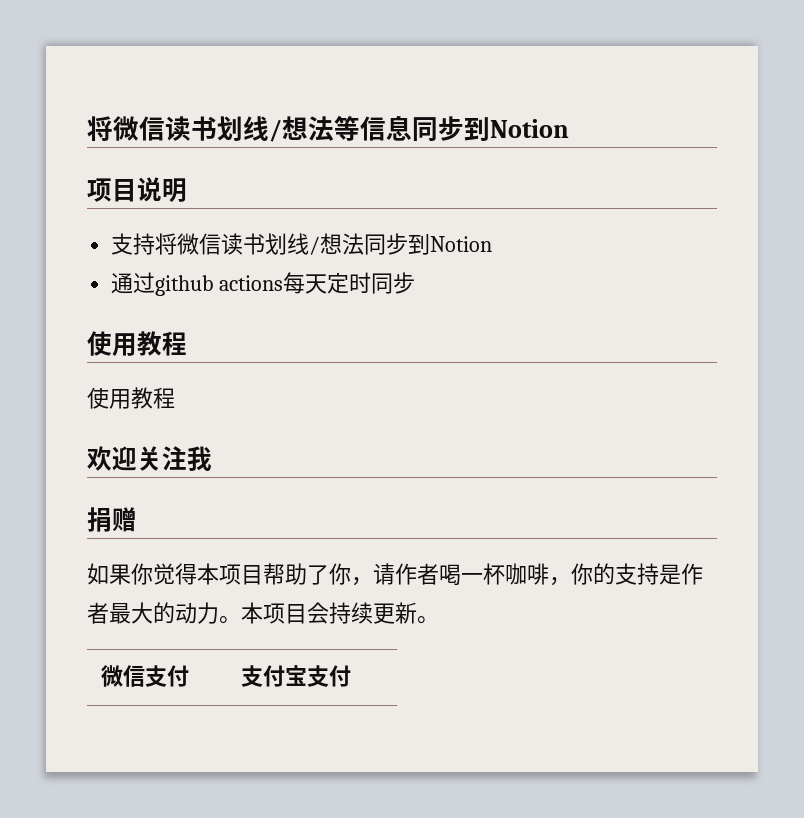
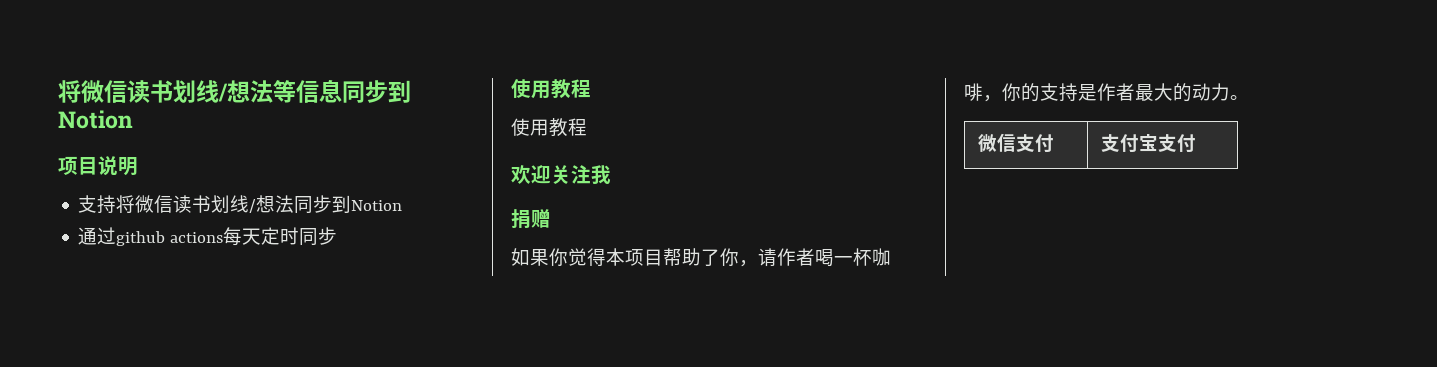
[241,602,439,624] 本项目会持续更新。 -> (1249, 97) none

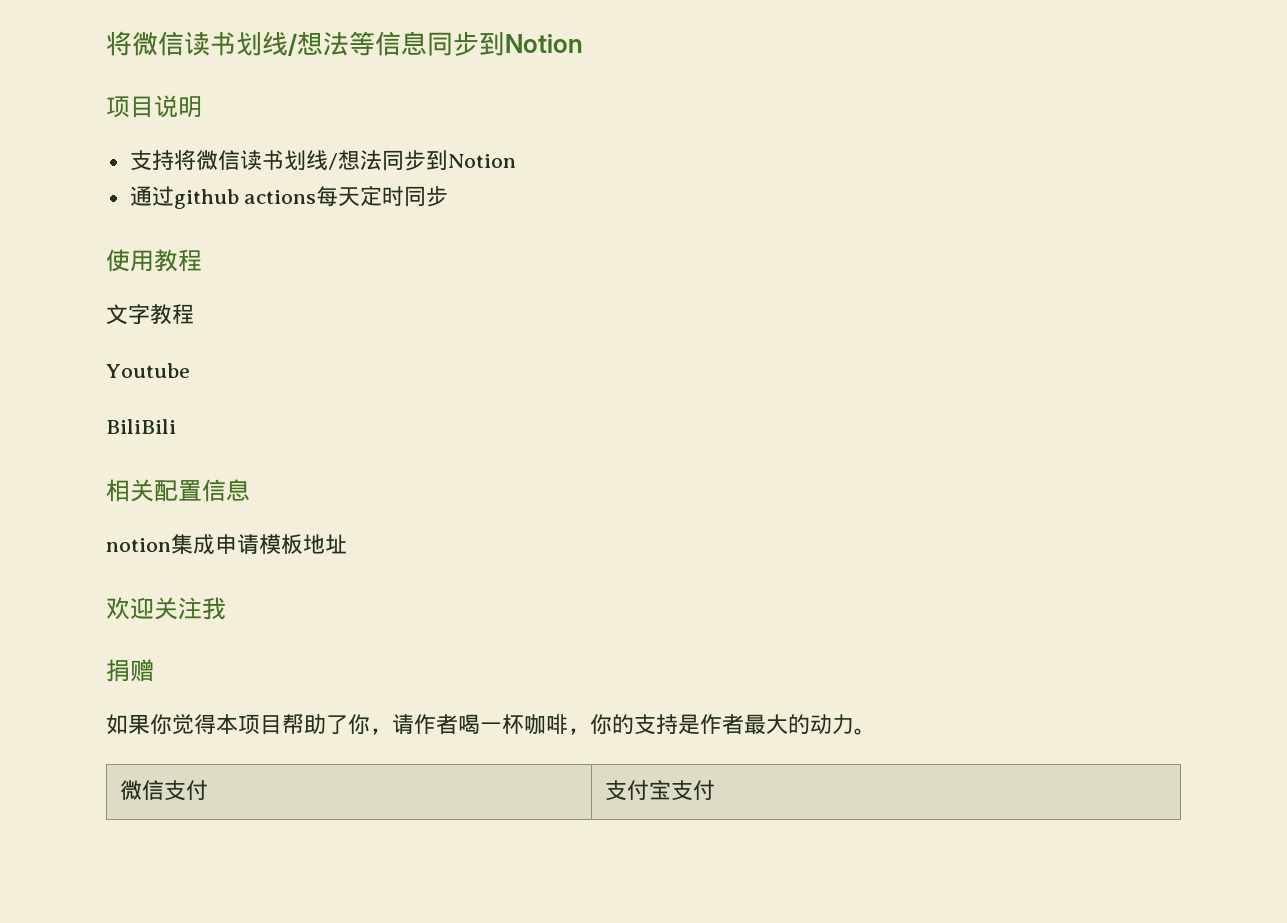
[511,118,587,137] 使用教程 -> [106,304,194,325] [106,363,190,378] [106,419,176,434] [106,479,250,502] [106,534,347,555] 文字教程 // Youtube // BiliBili // 相关配置信息 // notion集成申请模板地址

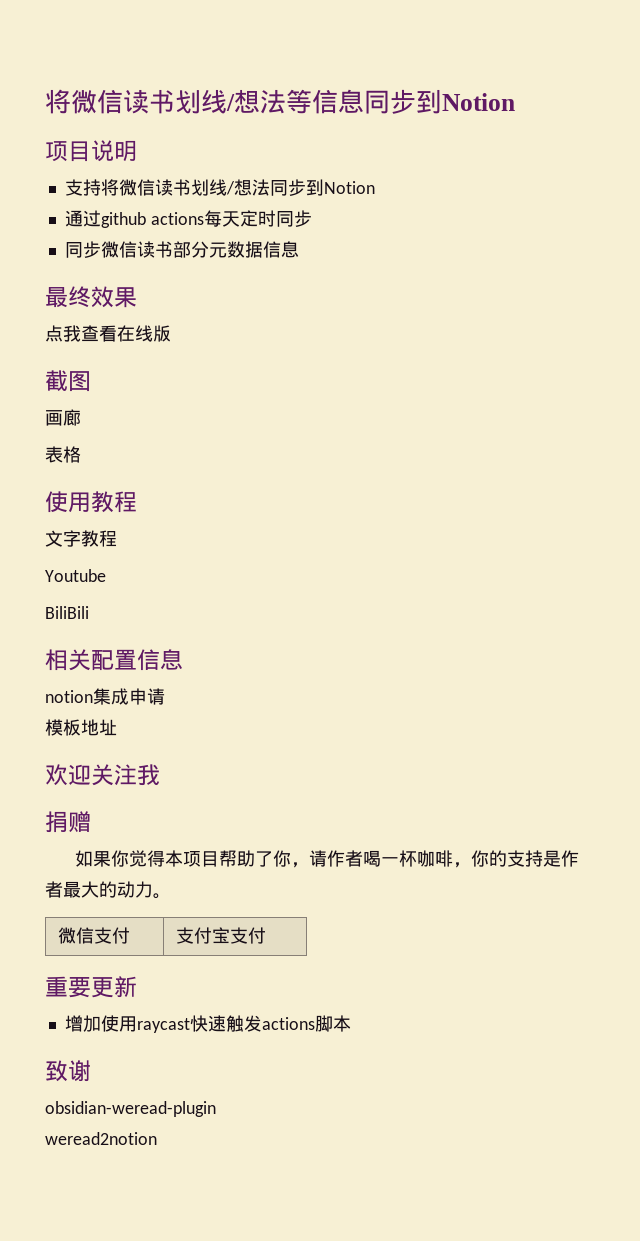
(449, 196) none -> [64,241,299,258] [45,286,137,308] [45,325,171,342] [45,370,91,392] [45,409,81,426] [45,446,81,463] // 同步微信读书部分元数据信息 // 最终效果 // 点我查看在线版 // 截图 // 画廊 // 表格
(259, 544) none -> (165, 696) //
(716, 790) none -> [45,976,137,998] [64,1015,351,1033] [45,1060,91,1082] [45,1101,216,1117] [45,1132,157,1145] // 重要更新 // 增加使用raycast快速触发actions脚本 // 致谢 // obsidian-weread-plugin // weread2notion

